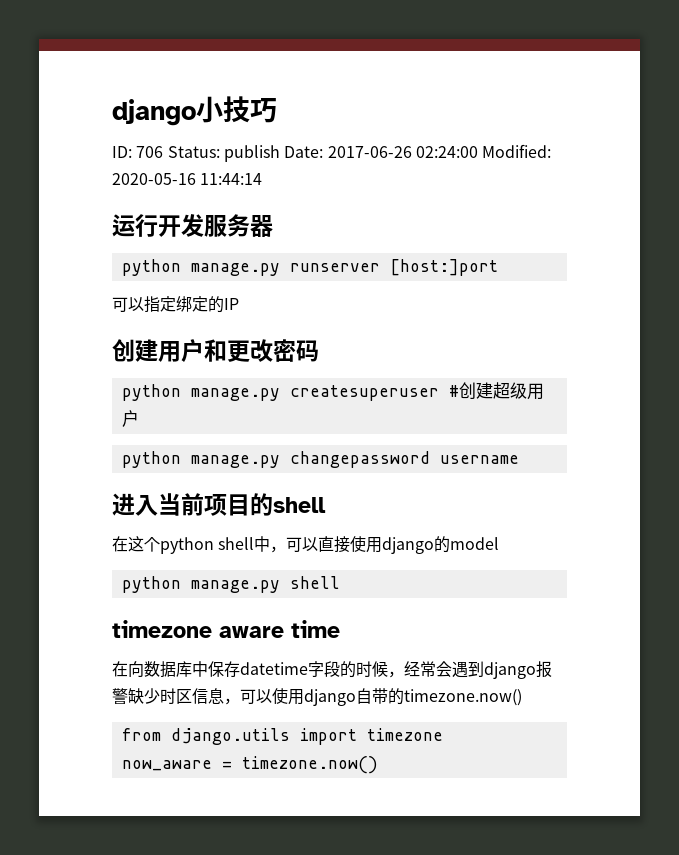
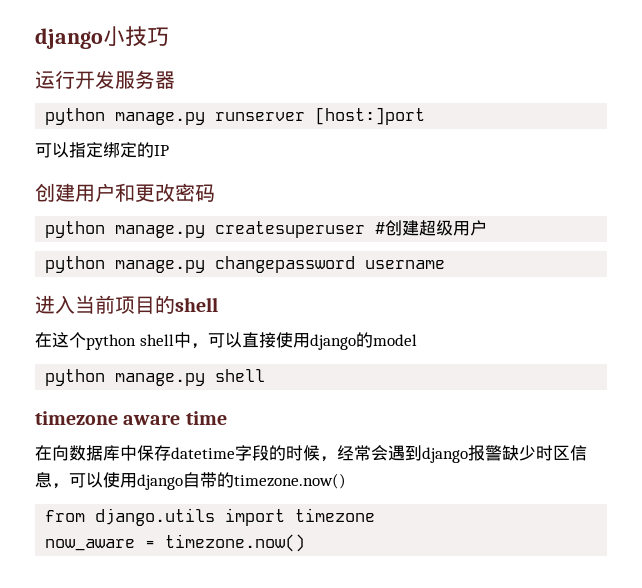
[112,144,552,162] [112,173,263,185] // ID: 706 Status: publish Date: 2017-06-26 02:24:00 Modified: 2020-05-16 11:44:14 -> (169, 36) none

